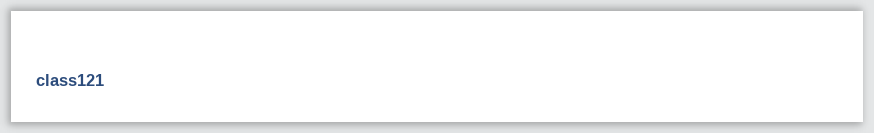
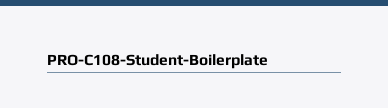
[36,74,104,86] class121 -> [47,54,268,69] PRO-C108-Student-Boilerplate

